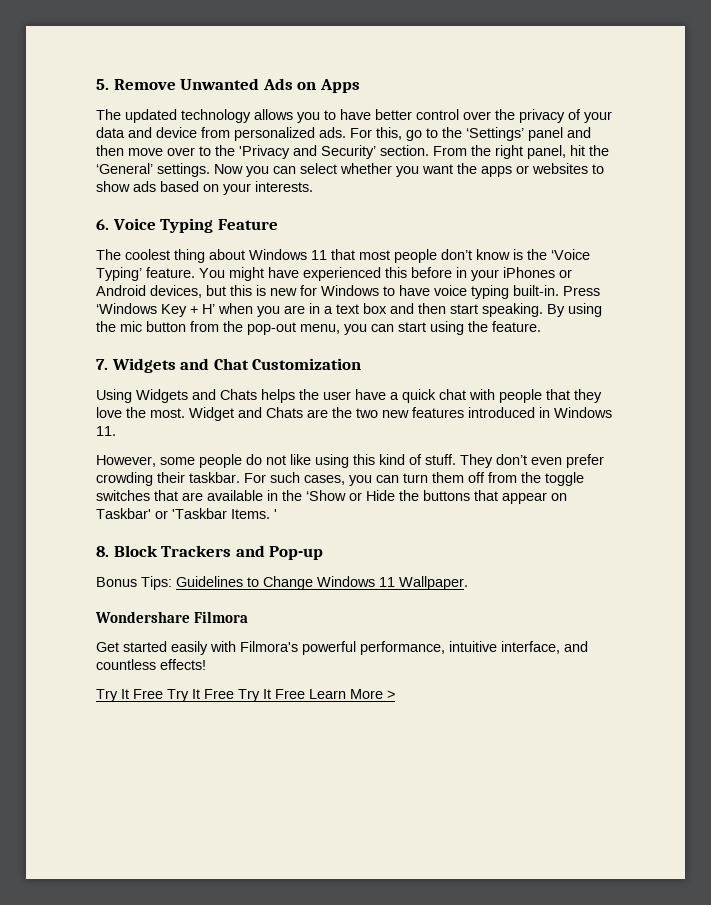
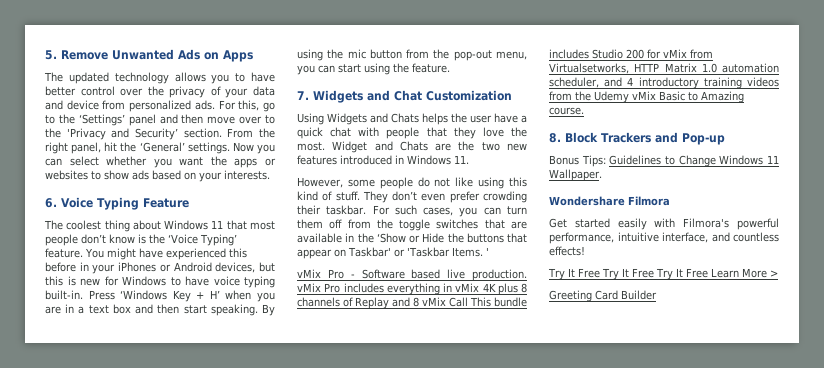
(277, 514) none -> [297,269,527,281] [297,283,527,295] [297,297,527,309] [549,49,713,59] [549,63,779,74] [549,77,779,89] [549,91,744,103] [549,107,584,115] // vMix Pro - Software based live production. vMix Pro includes everything in vMix 4K plus 8 channels of Replay and 8 vMix Call This bundle includes Studio 200 for vMix from Virtualsetworks, HTTP Matrix 1.0 automation scheduler, and 4 introductory training videos from the Udemy vMix Basic to Amazing course.
(395, 694) none -> [549,290,657,302] // Greeting Card Builder

